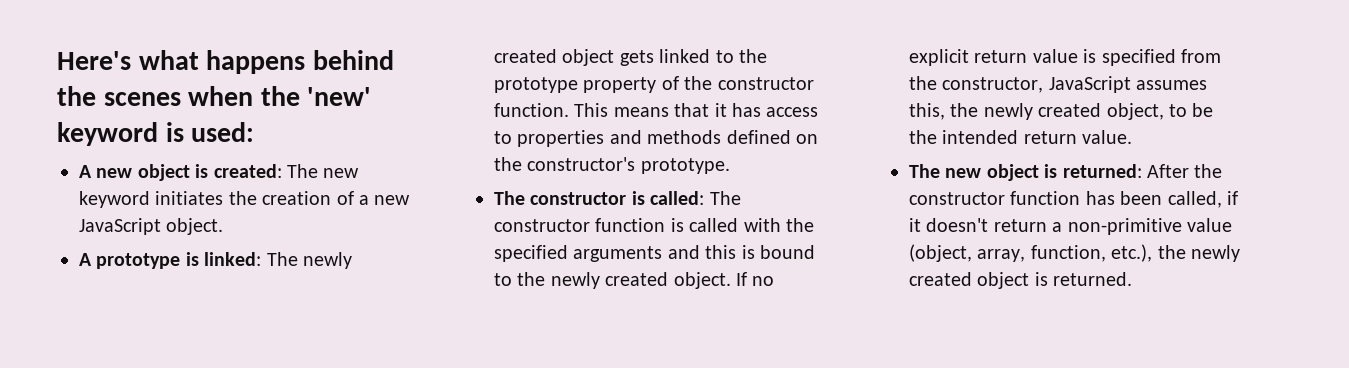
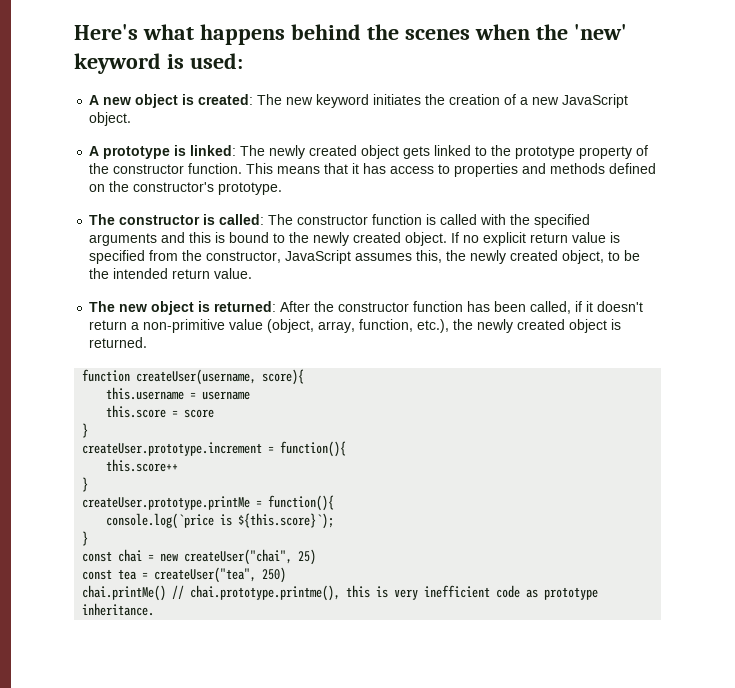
(1133, 279) none -> [82,369,305,385] [106,387,251,400] [106,405,215,418] [82,423,89,438] [82,441,347,457] [106,459,179,472] [82,477,89,492] [82,495,335,511] [106,513,335,529] [82,531,89,546] [82,549,317,565] [82,567,287,583] [82,585,599,601] [82,603,155,616] // function createUser(username, score){ // this.username = username // this.score = score // } // createUser.prototype.increment = function(){ // this.score++ // } // createUser.prototype.printMe = function(){ // console.log(`price is ${this.score}`); // } // const chai = new createUser("chai", 25) // const tea = createUser("tea", 250) // chai.printMe() // chai.prototype.printme(), this is very inefficient code as prototype inheritance.

